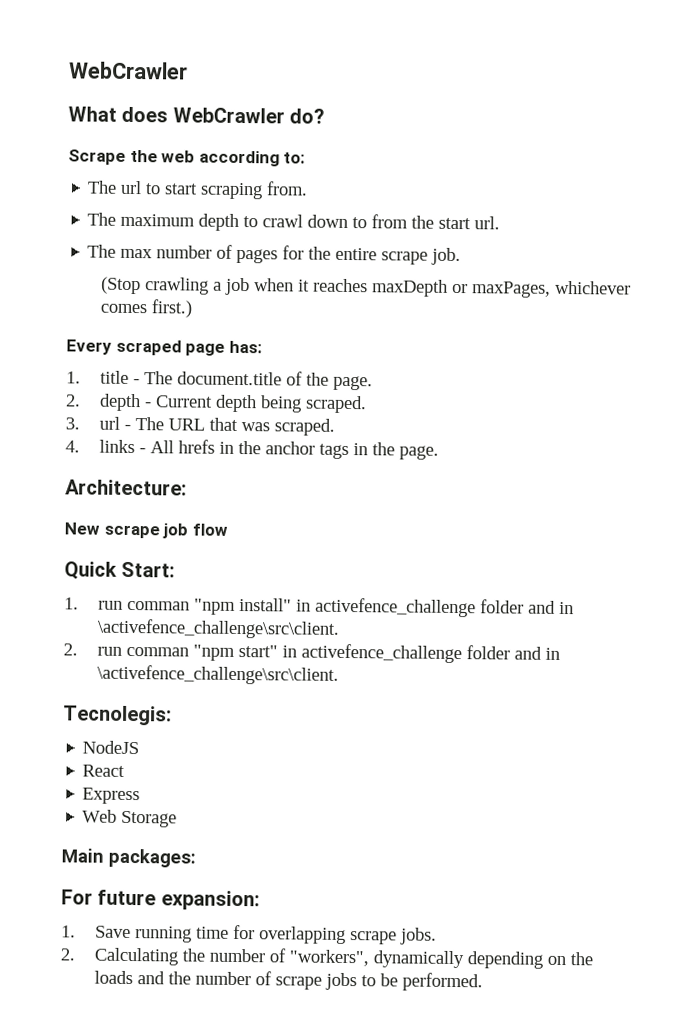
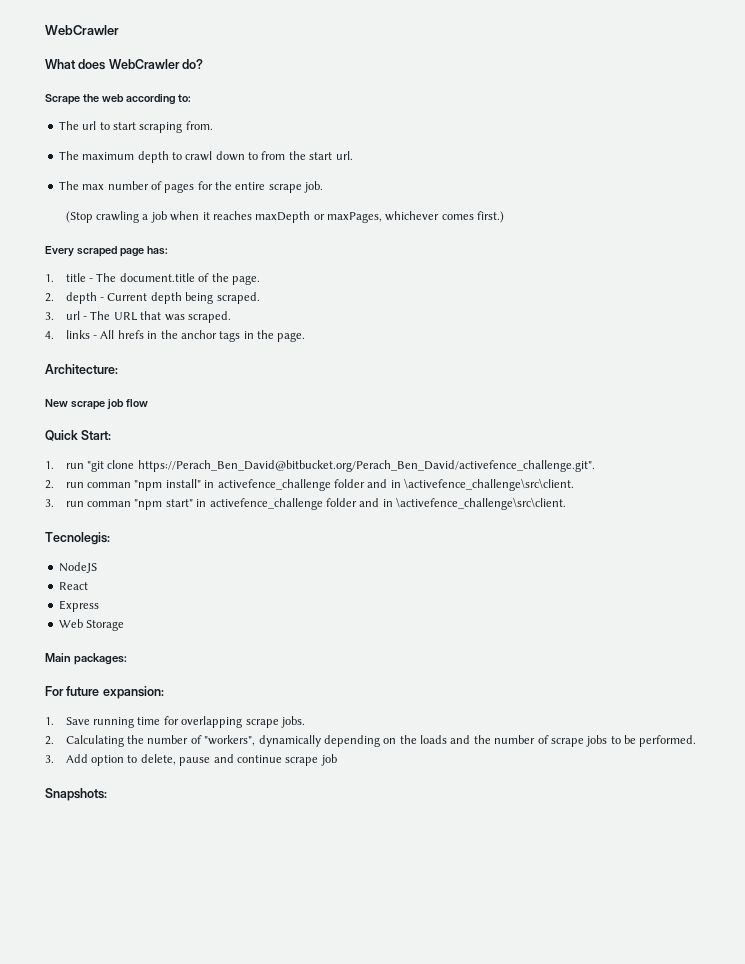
(123, 605) none -> [87,460,595,472] [45,480,84,489] "git clone https://Perach_Ben_David@bitbucket.org/Perach_Ben_David/activefence_challenge.git". // 2. run
[63,643,78,656] 2. -> [45,499,54,507] 3.
(483, 982) none -> [45,754,337,766] [45,788,107,801] // 3. Add option to delete, pause and continue scrape job // Snapshots:

